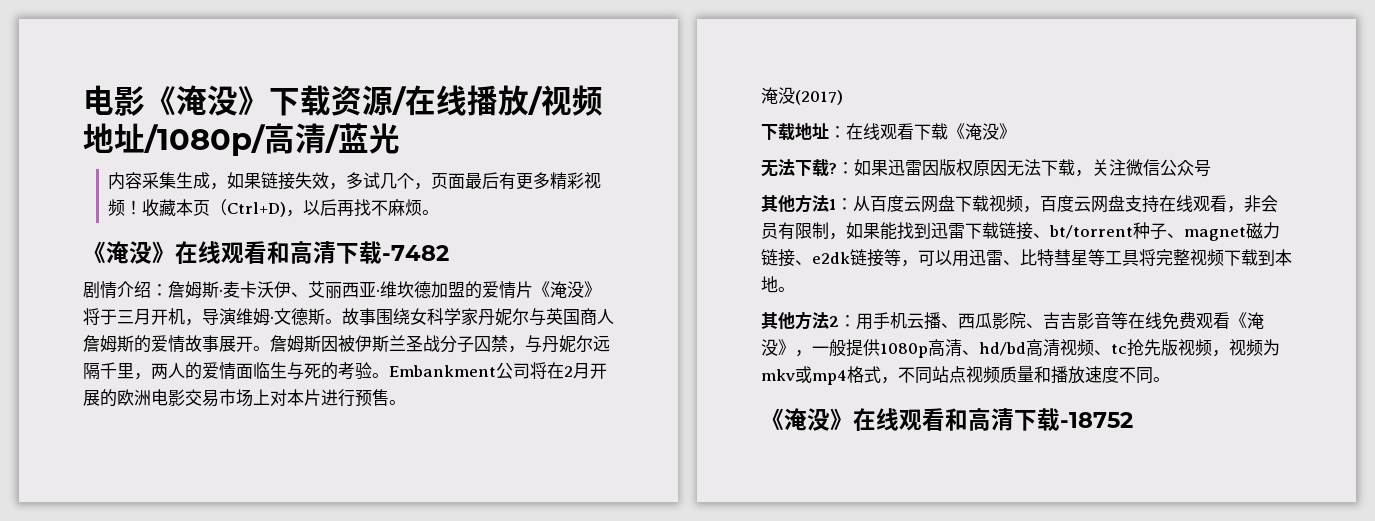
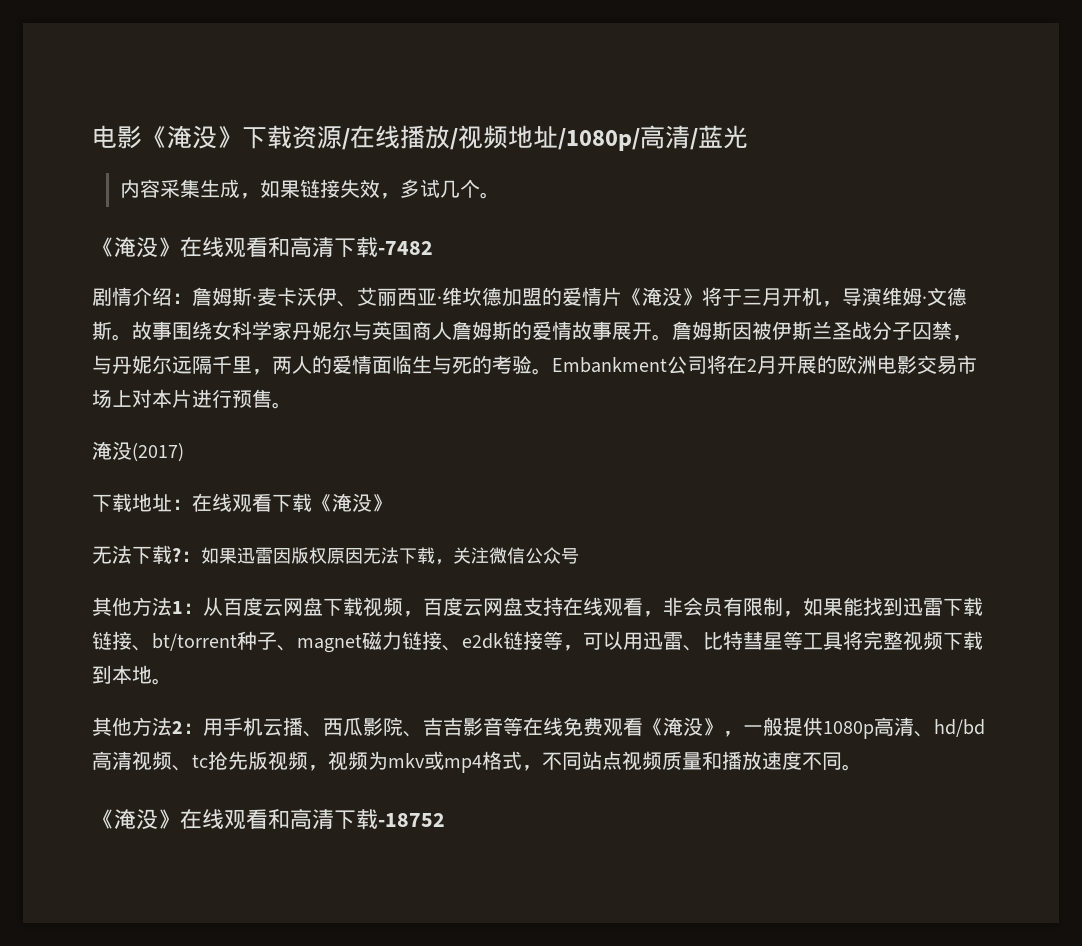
[414,172,602,190] [108,199,423,217] ，页面最后有更多精彩视频！收藏本页（Ctrl+D)，以后再找不麻烦 -> (481, 188) none

